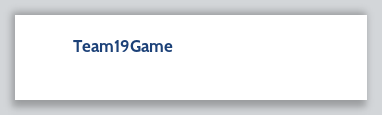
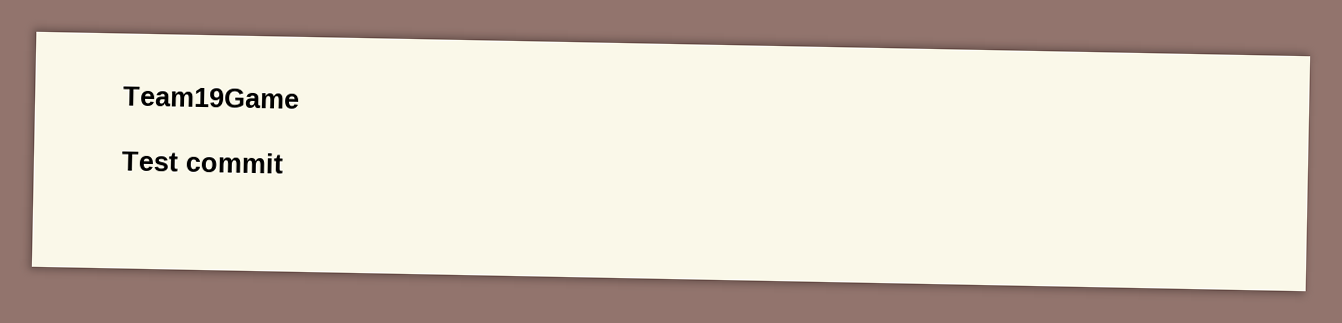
(173, 46) none -> [121,151,284,174] // Test commit

